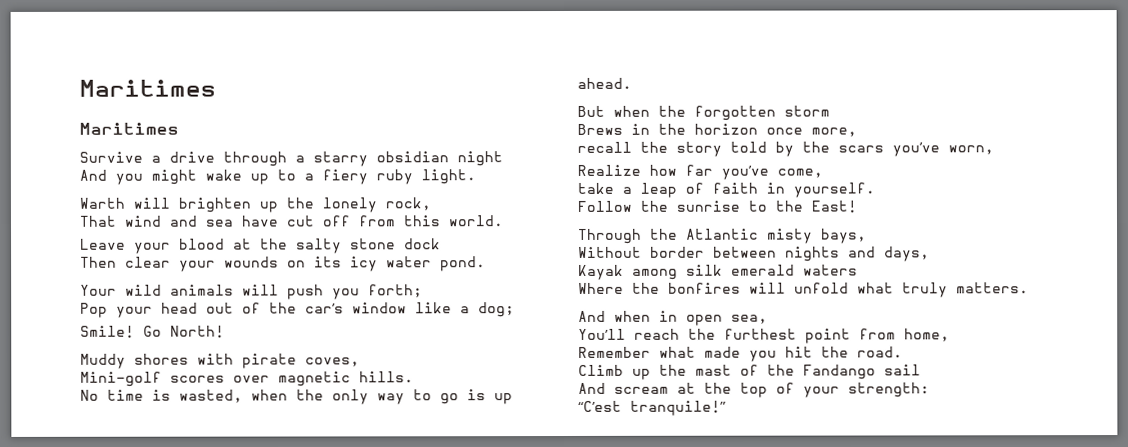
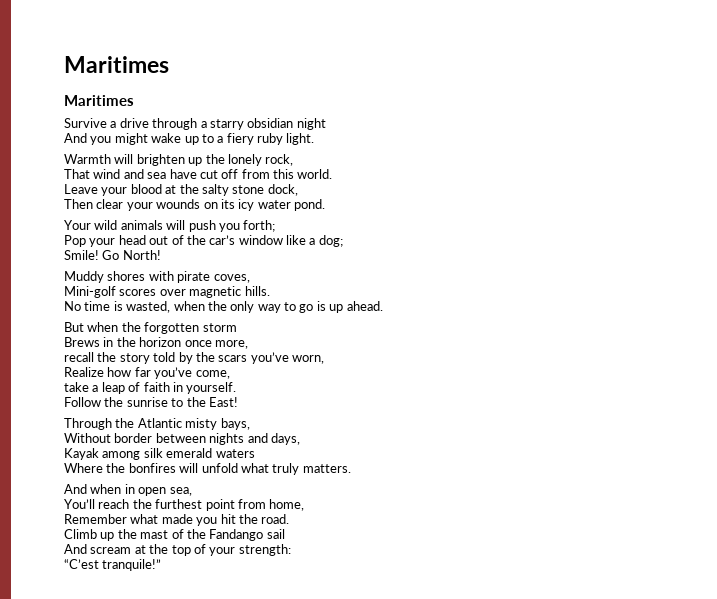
[79,197,125,209] Warth -> [64,154,111,164] Warmth
[404,238,441,250] dock -> [267,184,298,196] dock,

